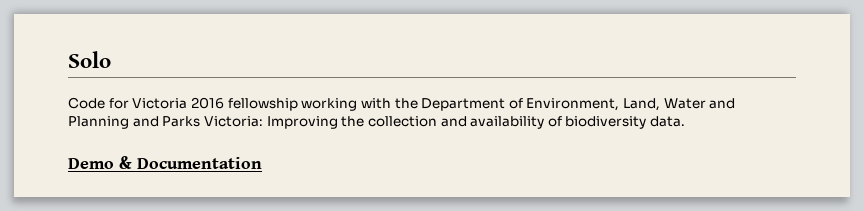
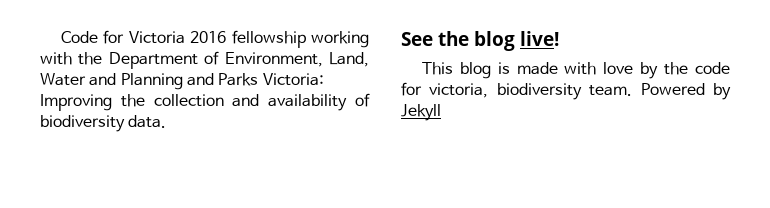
[68,51,111,68] Solo // -> (60, 37) none
[68,156,262,169] Demo & Documentation -> [401,31,560,51] [421,62,730,79] [401,82,731,100] [401,104,441,121] See the blog live! // This blog is made with love by the code for victoria, biodiversity team. Powered by Jekyll

